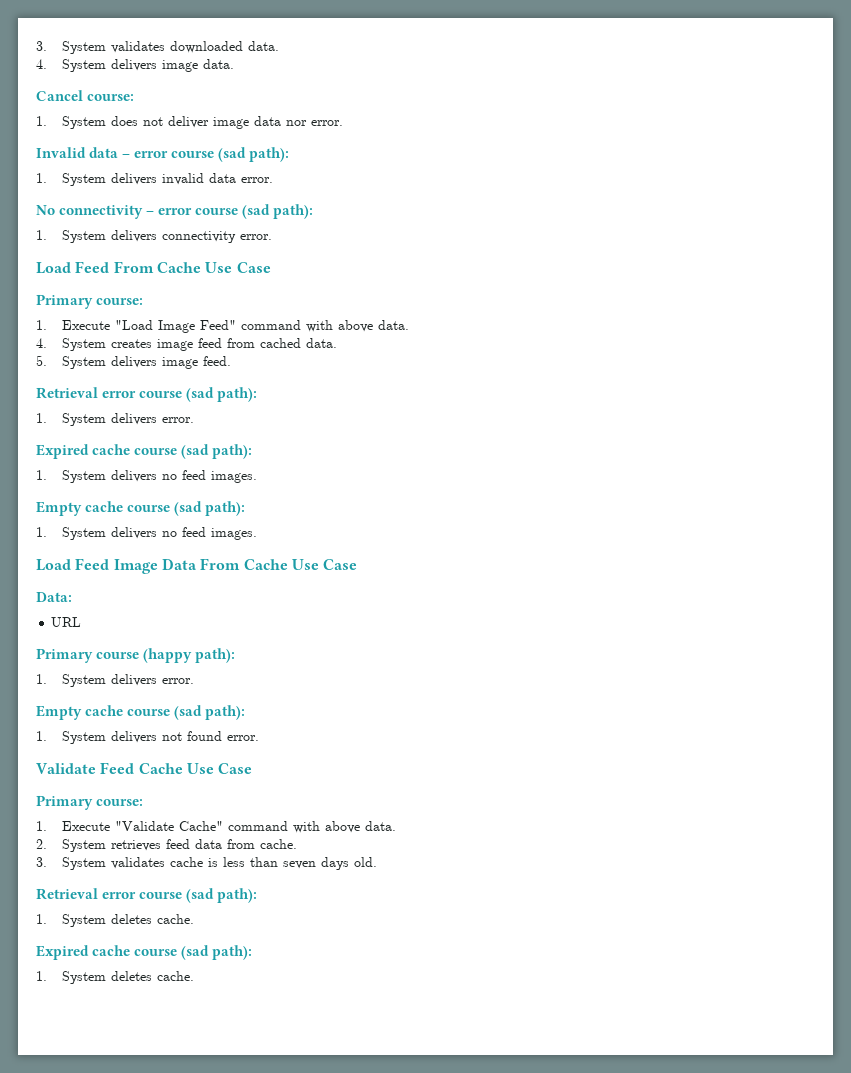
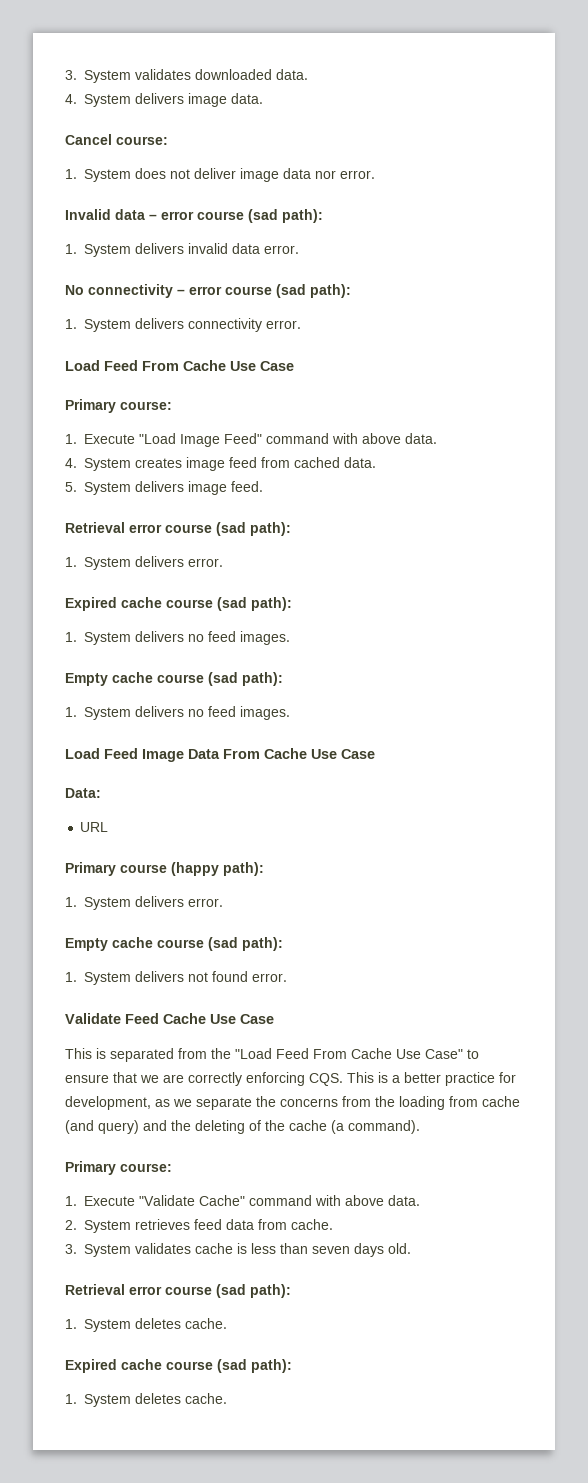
(253, 768) none -> [65,1048,479,1062] [65,1072,516,1086] [65,1096,520,1110] [65,1120,420,1134] // This is separated from the "Load Feed From Cache Use Case" to ensure that we are correctly enforcing CQS. This is a better practice for development, as we separate the concerns from the loading from cache (and query) and the deleting of the cache (a command).

